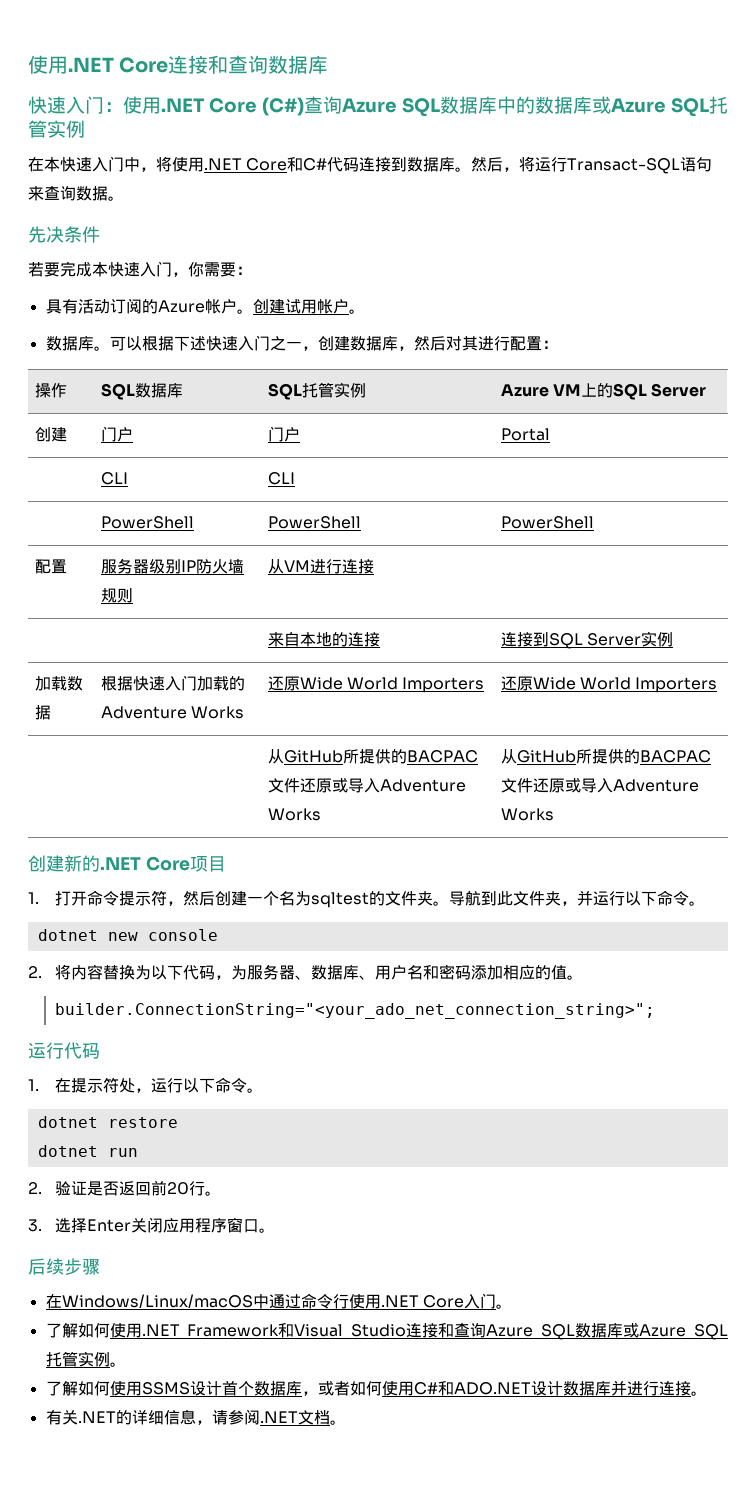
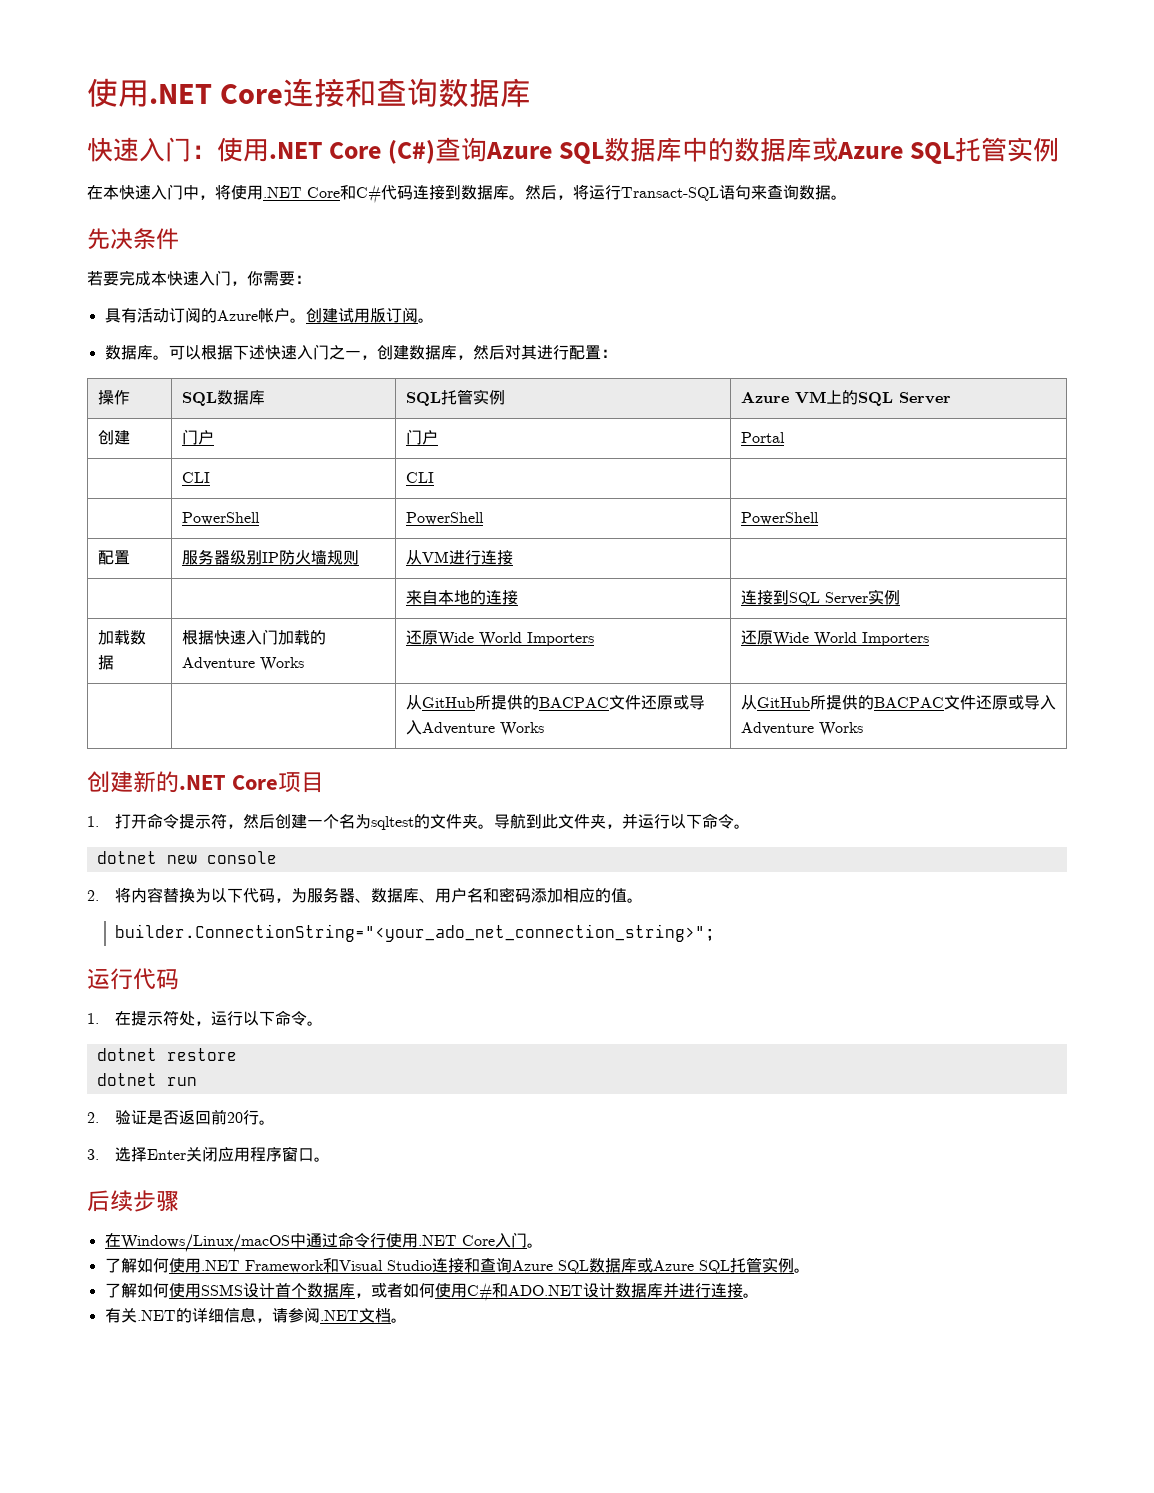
[316,299,349,314] 帐户 -> [369,307,418,323] 版订阅

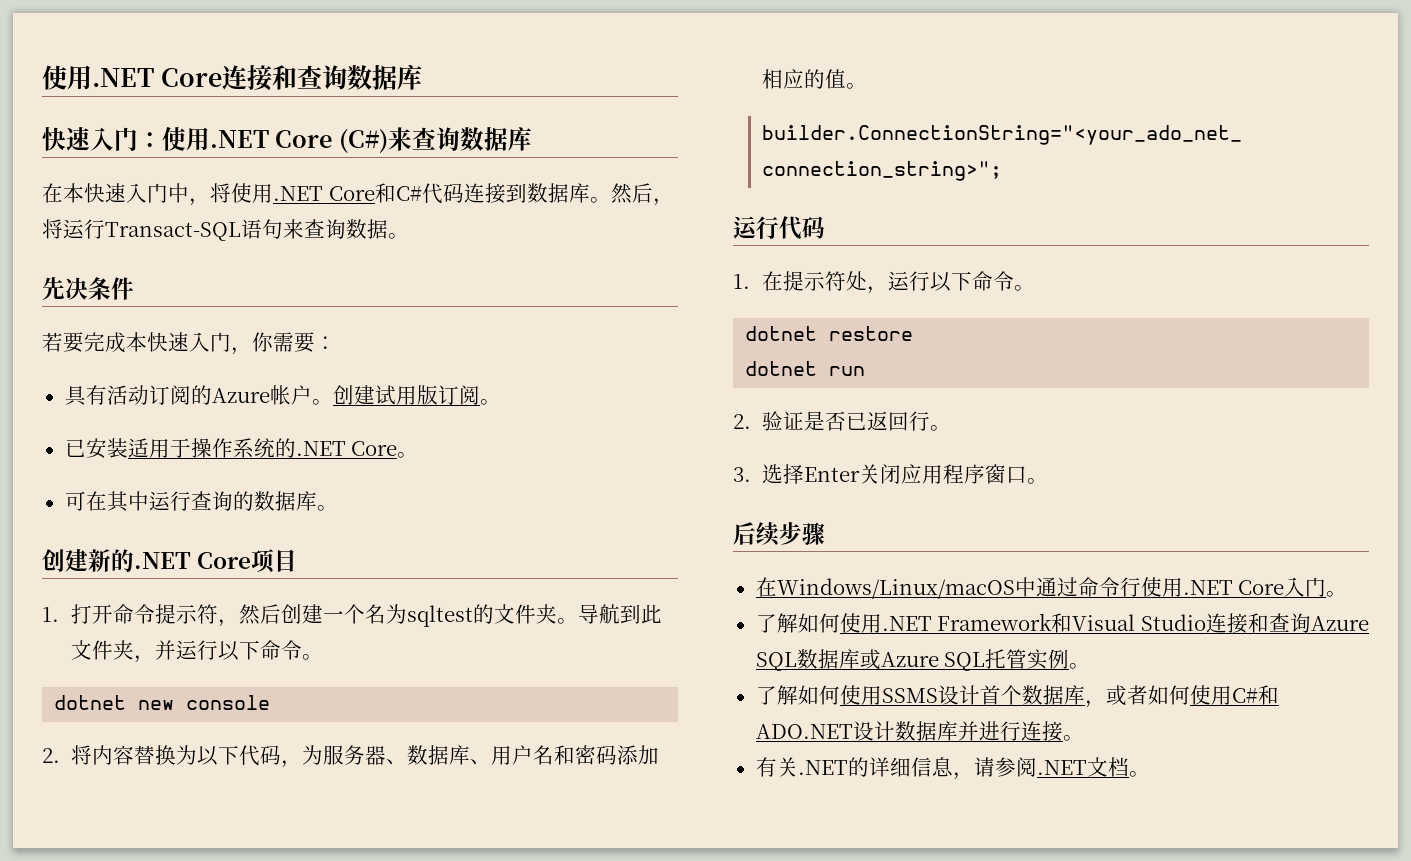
[435,137,1060,164] 查询Azure SQL数据库中的数据库或Azure SQL托管实例 -> [387,127,532,151] 来查询数据库
[104,344,617,360] [97,390,130,405] [181,390,265,406] [405,389,505,406] [740,390,951,406] [97,430,130,445] [181,429,214,445] [405,429,438,445] [740,432,785,443] [181,472,210,483] [405,472,434,483] [181,512,260,525] [405,512,484,525] [740,512,819,525] [97,550,130,565] [181,549,359,565] [405,550,513,565] [405,590,518,605] [740,589,900,606] [97,630,146,645] [97,655,114,670] [181,629,326,645] [181,657,304,671] [405,630,594,646] [740,630,929,646] [405,695,705,710] [405,720,544,736] [740,695,1056,710] [740,722,863,736] 数据库。可以根据下述快速入门之一，创建数据库，然后对其进行配置： // 操作 | SQL数据库 | SQL托管实例 | Azure VM上的SQL Server // 创建 | 门户 | 门户 | Portal // | CLI | CLI | // | PowerShell | PowerShell | PowerShell // 配置 | 服务器级别IP防火墙规则 | 从VM进行连接 | // | | 来自本地的连接 | 连接到SQL Server实例 // 加载数据 | 根据快速入门加载的Adventure Works | 还原Wide World Importers | 还原Wide World Importers // | | 从GitHub所提供的BACPAC文件还原或导入Adventure Works | 从GitHub所提供的BACPAC文件还原或导入Adventure Works -> [64,438,419,459] [64,491,338,512] 已安装适用于操作系统的.NET Core。 // 可在其中运行查询的数据库。
[179,1109,244,1125] 返回前20 -> [846,411,910,431] 已返回

